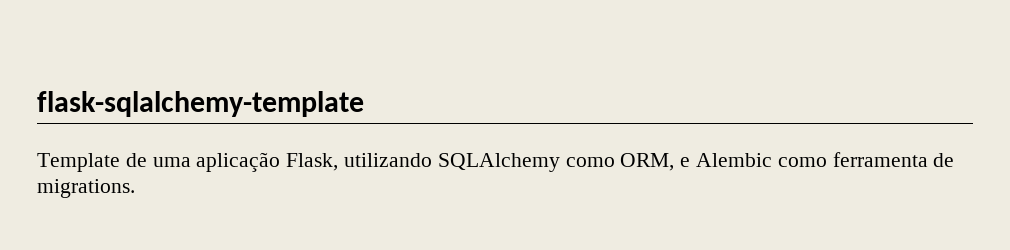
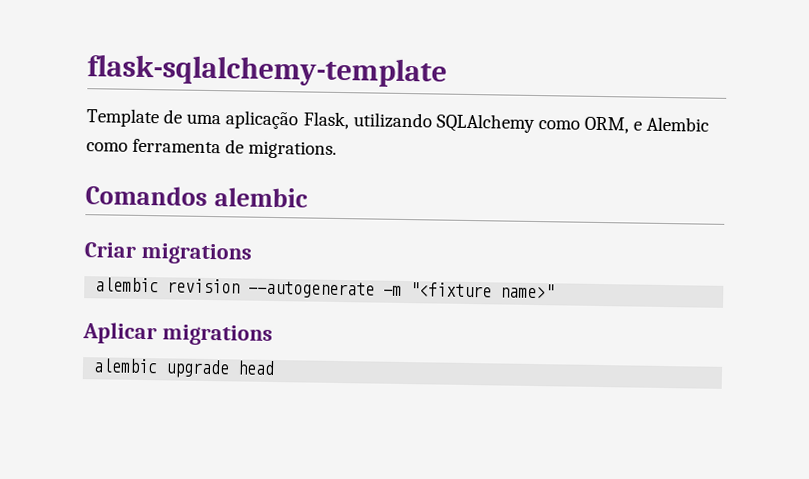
(135, 188) none -> [85,185,308,208] [84,242,252,265] [95,277,556,299] [82,322,273,346] [93,358,276,379] // Comandos alembic // Criar migrations // alembic revision --autogenerate -m "<fixture name>" // Aplicar migrations // alembic upgrade head

